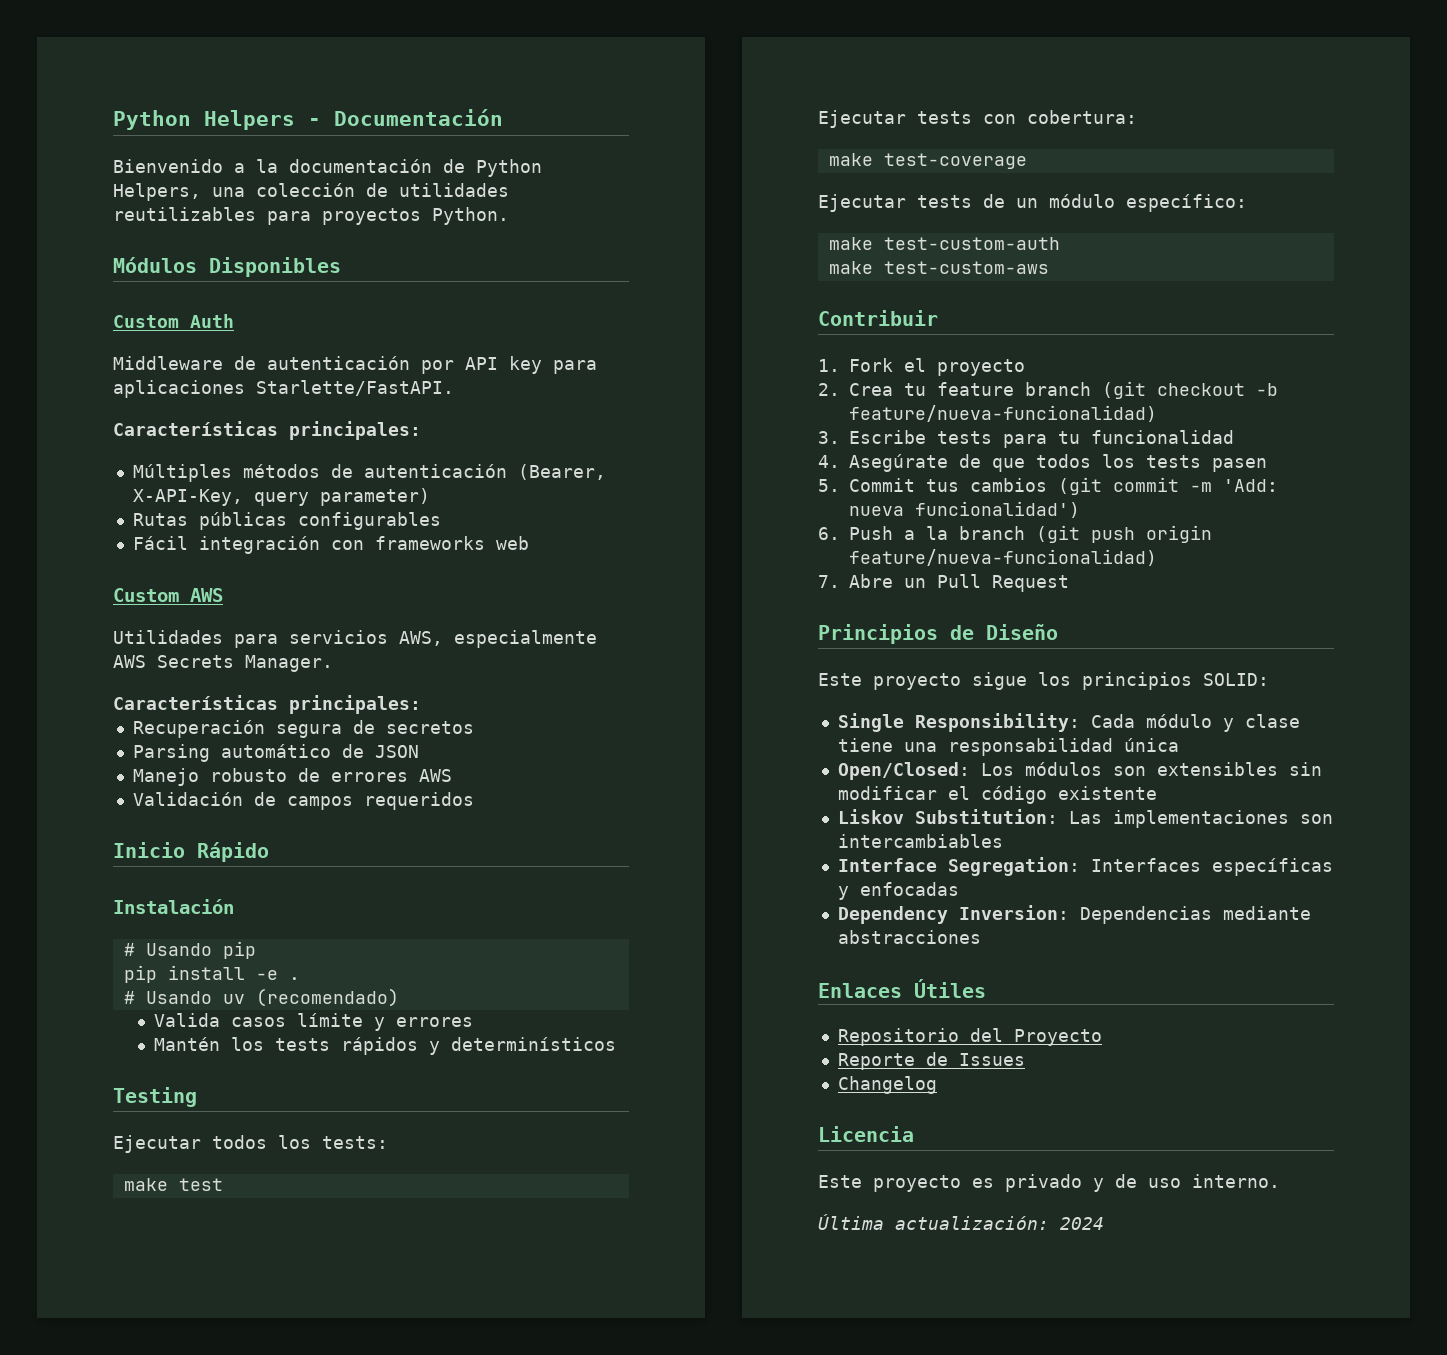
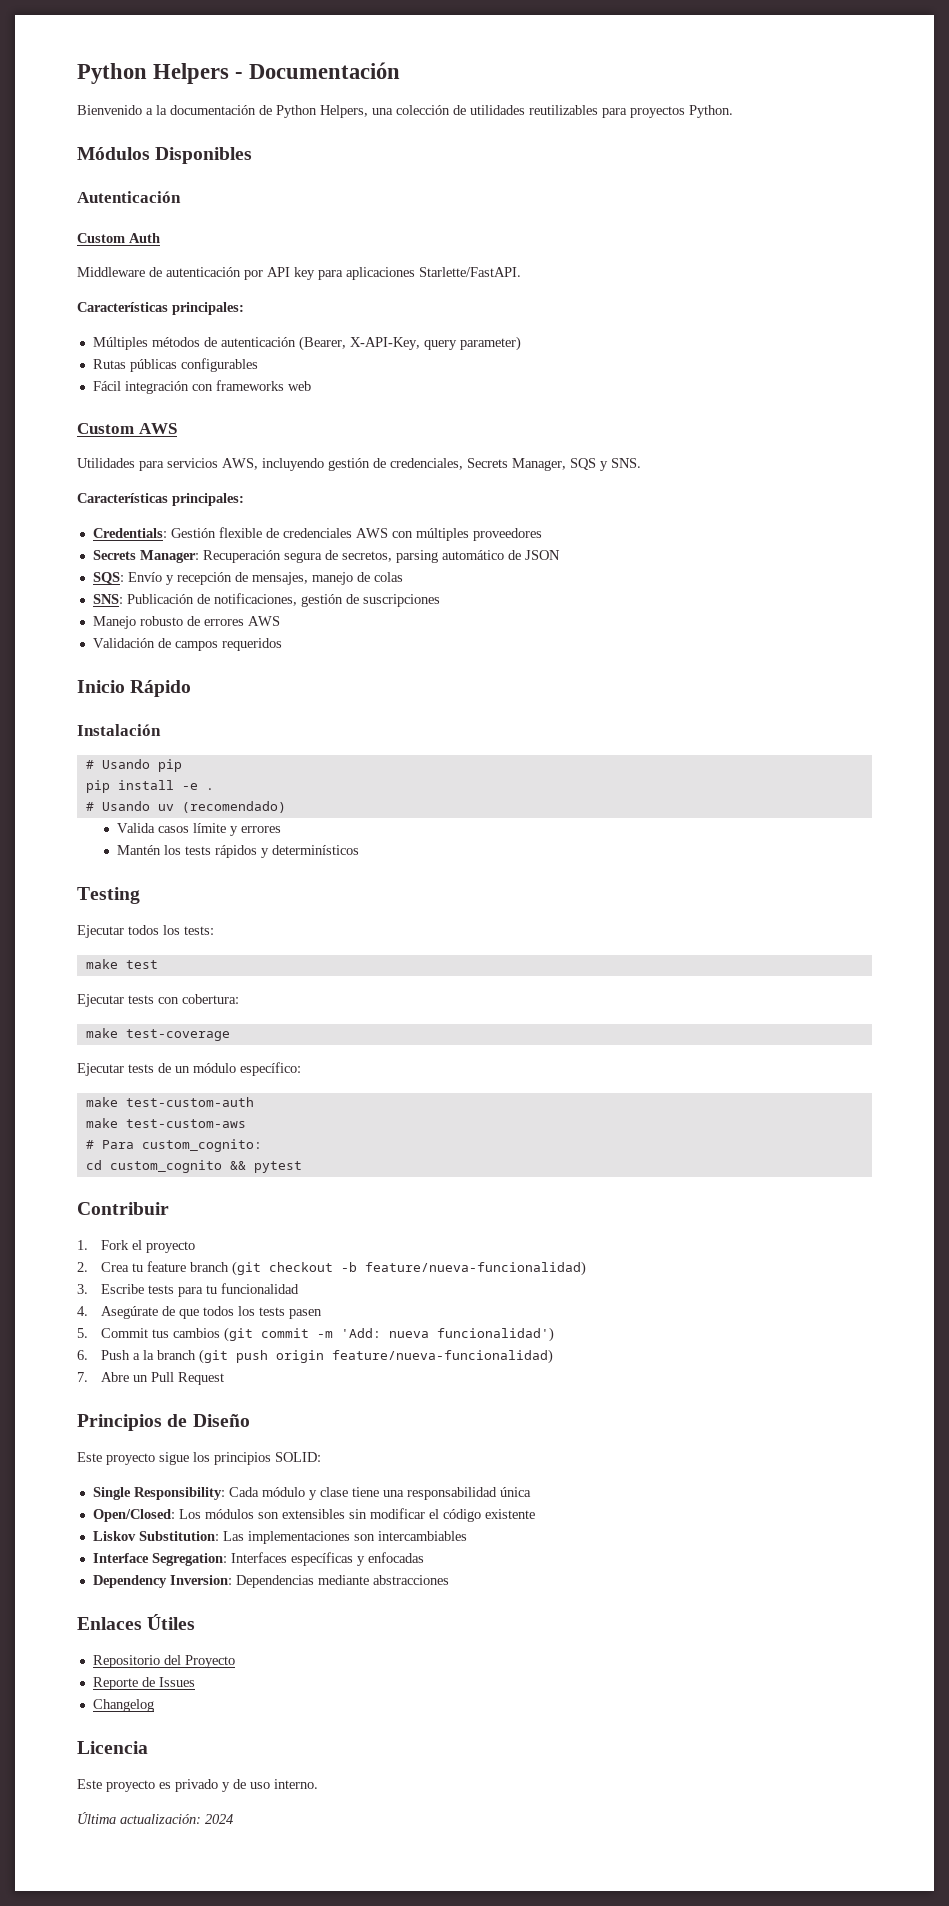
(341, 267) none -> [77,191,181,203] // Autenticación
[454,630,597,648] [113,655,333,672] [113,695,421,714] especialmente AWS Secrets Manager. // Características principales: // -> [262,458,641,471] [77,493,244,506] [92,527,542,541] [92,550,199,563] incluyendo gestión de credenciales, Secrets Manager, SQS y SNS. // Características principales: // Credentials: Gestión flexible de credenciales AWS con múltiples proveedores // Secrets Manager:
[385,721,474,734] [132,744,210,762] secretos // Parsing -> [341,550,438,563] secretos, parsing
(419, 751) none -> [92,572,403,585] [92,593,440,607] // SQS: Envío y recepción de mensajes, manejo de colas // SNS: Publicación de notificaciones, gestión de suscripciones
(1049, 267) none -> [85,1139,262,1152] [85,1160,302,1173] // # Para custom_cognito: // cd custom_cognito && pytest

